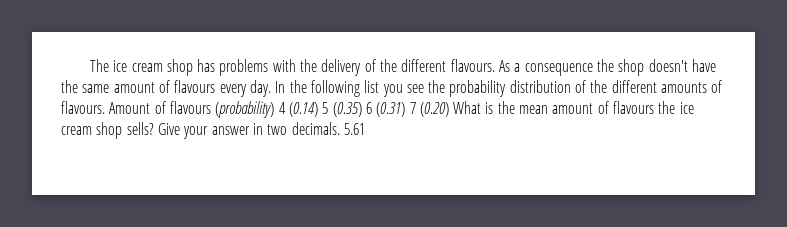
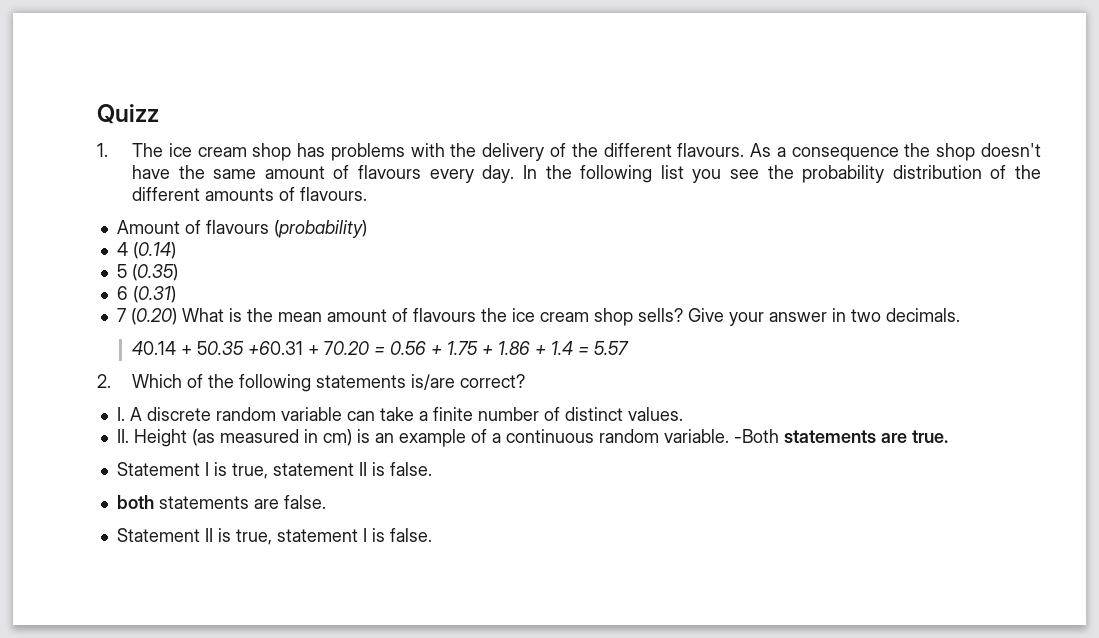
(89, 65) none -> [97,104,159,124] [97,143,108,157] Quizz // 1.
(105, 107) none -> (368, 194) //
(275, 109) none -> (367, 229) //
(318, 109) none -> (176, 250) //
(362, 109) none -> (178, 272) //
(406, 109) none -> (176, 294) //
[343,123,365,135] 5.61 -> [132,341,630,355] [97,374,526,392] [116,407,683,421] [116,429,948,447] [116,462,432,479] [116,495,326,509] [116,528,432,545] // 40.14 + 50.35 +60.31 + 70.20 = 0.56 + 1.75 + 1.86 + 1.4 = 5.57 // 2. Which of the following statements is/are correct? // I. A discrete random variable can take a finite number of distinct values. // II. Height (as measured in cm) is an example of a continuous random variable. -Both statements are true. // Statement I is true, statement II is false. // both statements are false. // Statement II is true, statement I is false.

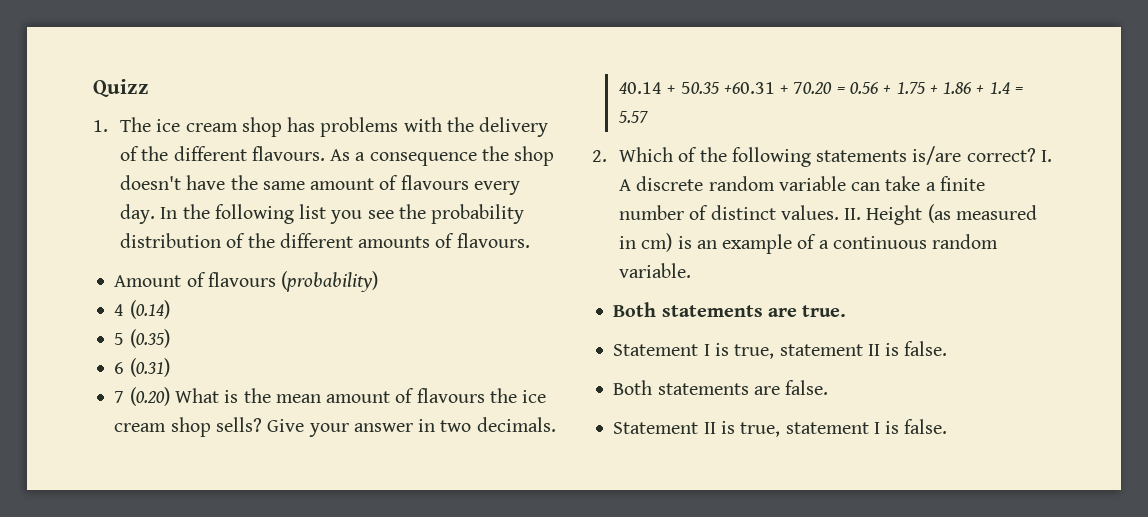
(526, 381) // -> (1036, 155) none
(683, 414) // -> (839, 212) none
[733,429,779,443] -Both -> [613,302,657,317] // Both
[116,495,154,509] both -> [613,380,653,395] Both

